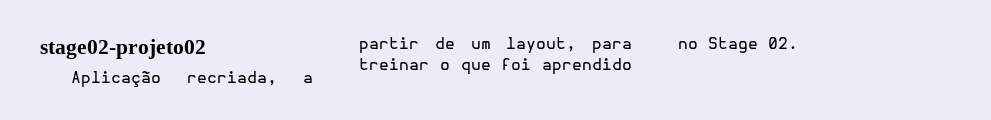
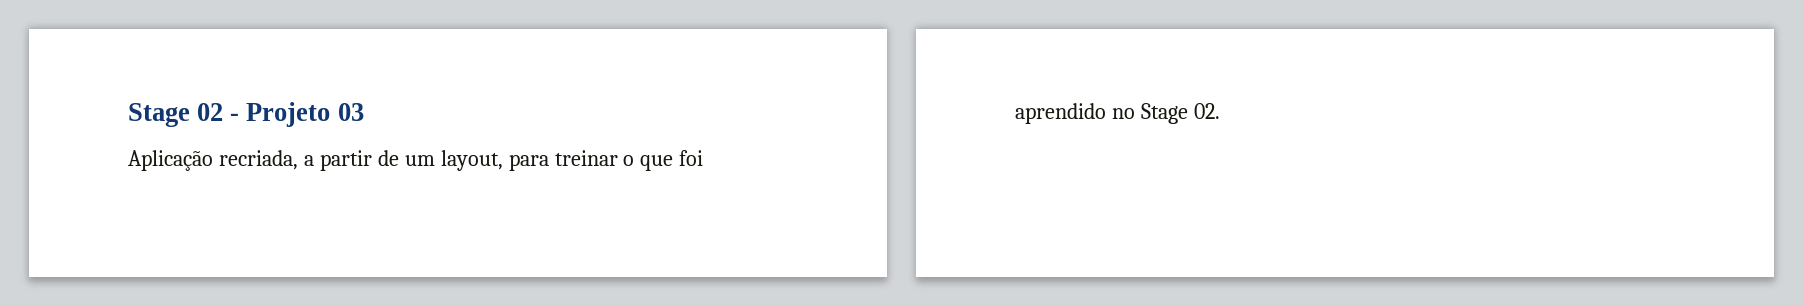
[40,39,206,59] stage02-projeto02 -> [128,102,364,127] Stage 02 - Projeto 03

